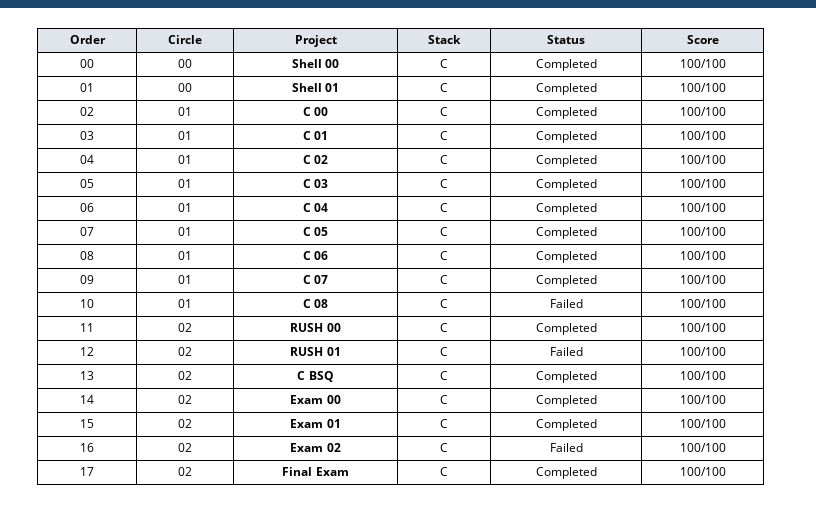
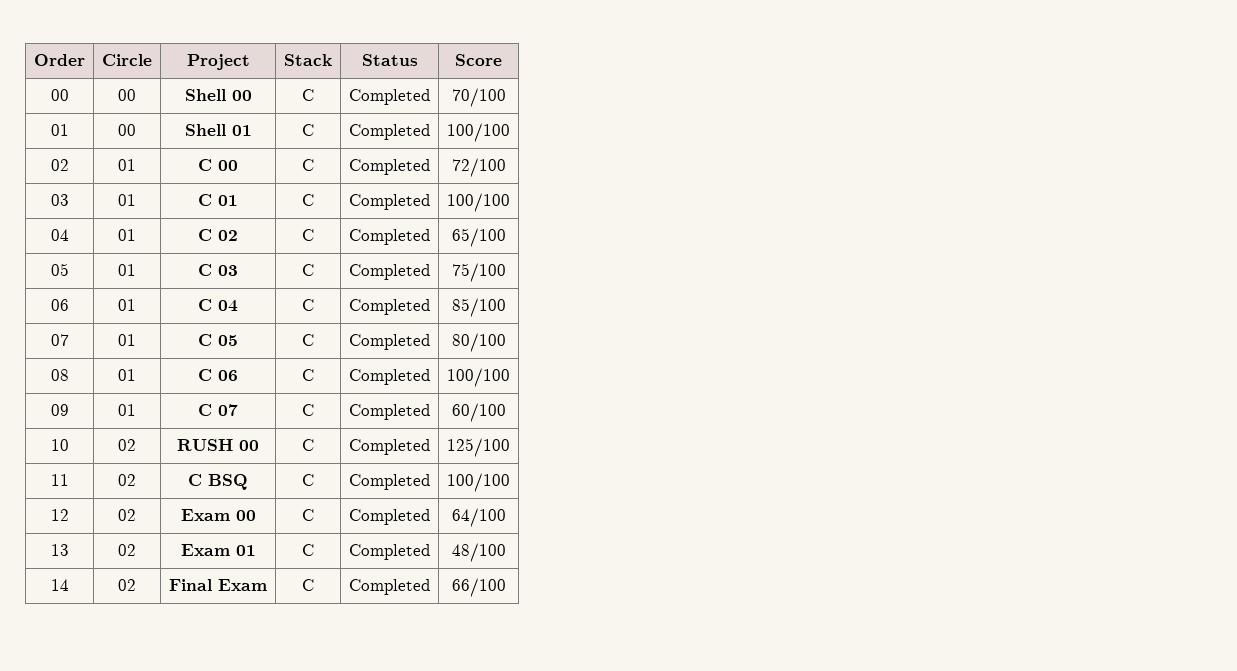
[679,59,726,68] 100/100 -> [451,88,506,107] 70/100
[679,107,726,116] 100/100 -> [451,158,506,177] 72/100
[679,155,726,164] 100/100 -> [451,228,506,247] 65/100
[679,179,726,188] 100/100 -> [451,263,506,282] 75/100
[679,203,726,212] 100/100 -> [451,298,506,317] 85/100
[679,227,726,236] 100/100 -> [451,333,506,352] 80/100
[679,275,726,284] 100/100 -> [451,403,506,422] 60/100
[178,299,192,308] [302,299,329,308] [440,299,448,308] [549,299,583,308] [679,299,726,308] [80,323,94,332] | 01 | C 08 | C | Failed | 100/100 // 11 -> (69, 445) none
[679,323,726,332] [80,347,94,356] [178,347,192,356] [290,347,341,356] [440,347,448,356] [549,347,583,356] [679,347,726,356] [80,371,94,380] 100/100 // 12 | 02 | RUSH 01 | C | Failed | 100/100 // 13 -> [447,438,510,457] [50,474,69,486] 125/100 // 11
[80,395,94,404] 14 -> [50,509,69,521] 12
[679,395,726,404] [80,419,94,428] 100/100 // 15 -> [451,508,506,527] [50,544,69,556] 64/100 // 13
[679,419,726,428] [80,443,94,452] [178,443,192,452] [290,443,341,452] [440,443,448,452] [549,443,583,452] [679,443,726,452] [80,467,94,476] 100/100 // 16 | 02 | Exam 02 | C | Failed | 100/100 // 17 -> [451,543,506,562] [50,579,69,591] 48/100 // 14
[679,467,726,476] 100/100 -> [451,578,506,597] 66/100

